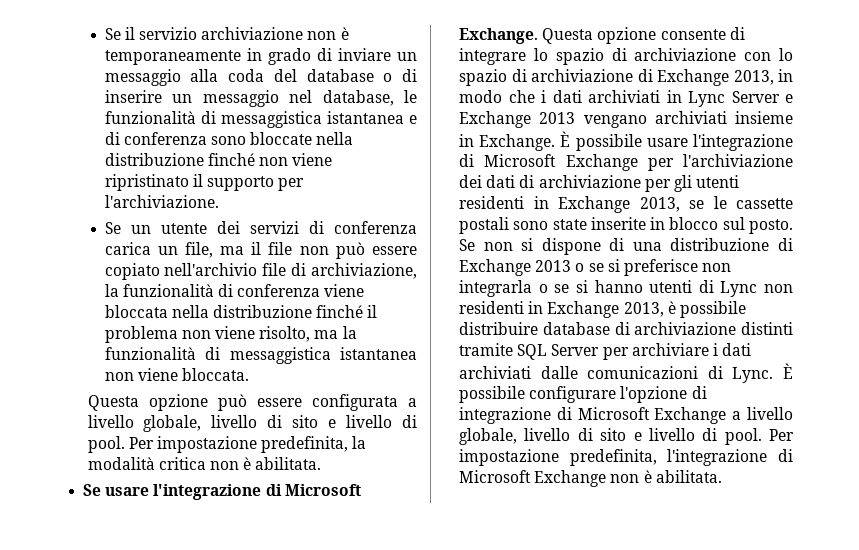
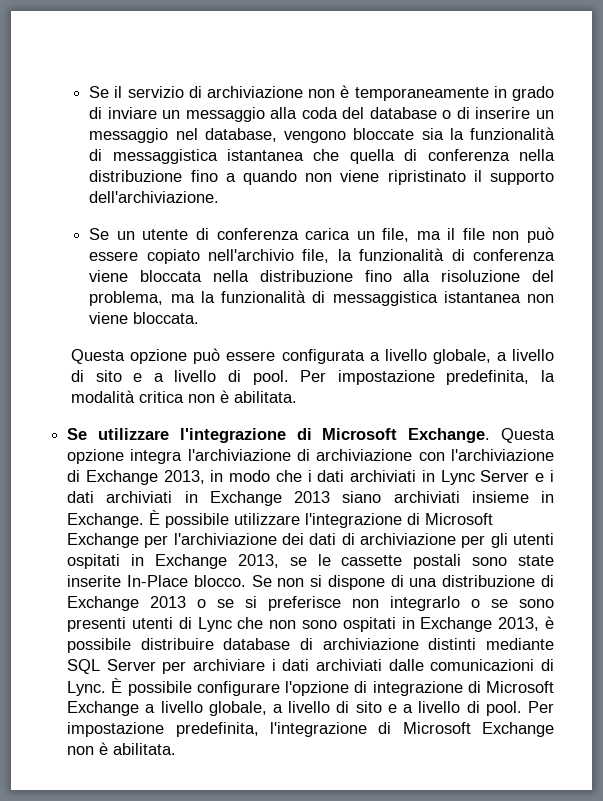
(197, 33) none -> [188,86,202,98] di
[404,90,417,103] [104,111,417,128] [104,132,354,145] [104,153,255,166] le funzionalità di messaggistica istantanea e di conferenza sono bloccate nella distribuzione finché -> [284,127,555,143] [89,149,555,164] [89,170,297,185] vengono bloccate sia la funzionalità di messaggistica istantanea che quella di conferenza nella distribuzione fino a quando
[278,178,305,191] [104,195,219,208] per l'archiviazione. -> [89,191,220,203] dell'archiviazione.
[216,221,299,234] dei servizi -> (189, 234) none
[262,263,417,279] file di archiviazione, -> [302,249,330,263] file,
[316,305,378,318] [104,326,311,343] finché il problema non viene risolto, -> [364,270,554,282] [89,291,164,306] fino alla risoluzione del problema,
[211,415,337,428] livello di sito e -> [496,349,554,361] [71,370,164,382] a livello di sito e a
[105,487,150,496] usare -> [97,428,169,440] utilizzare
[660,27,745,40] [459,48,793,65] [459,69,634,86] consente di integrare lo spazio di archiviazione con lo spazio di archiviazione -> [130,449,554,464] integra l'archiviazione di archiviazione con l'archiviazione
[459,111,647,128] Exchange 2013 vengano -> [550,470,554,482] [67,491,382,506] i dati archiviati in Exchange 2013 siano
[646,138,688,147] usare -> [234,513,301,525] utilizzare
[459,196,525,209] residenti -> [67,554,121,569] ospitati
[650,217,793,234] in blocco sul posto. -> [126,575,246,587] In-Place blocco.
[459,280,643,297] integrarla o se si hanno -> [390,596,555,611] [67,617,127,632] integrarlo o se sono presenti
[764,284,793,293] [459,301,525,314] non residenti -> [237,617,396,632] che non sono ospitati
[459,343,514,356] tramite -> [486,638,554,650] mediante
[524,428,642,441] livello di sito e -> [273,701,414,713] a livello di sito e a

